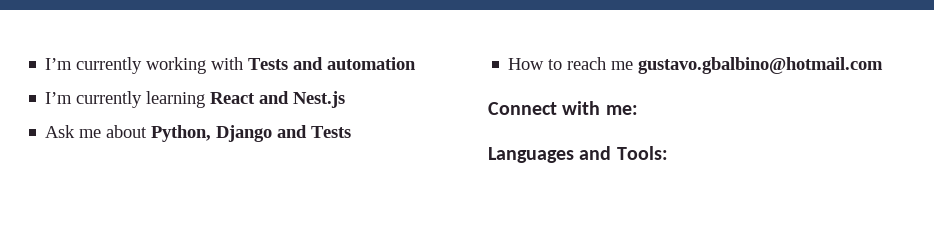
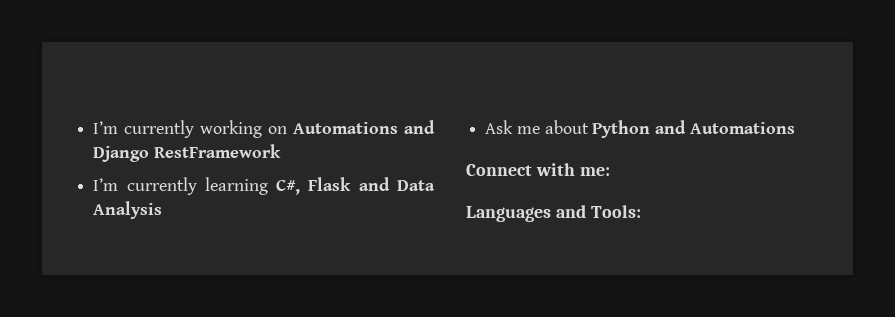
[211,57,417,70] [45,91,346,108] [45,125,352,142] [508,57,884,74] with Tests and automation // I’m currently learning React and Nest.js // Ask me about Python, Django and Tests // How to reach me gustavo.gbalbino@hotmail.com -> [268,120,435,134] [93,144,281,162] [93,177,435,195] [93,201,163,219] [485,120,795,138] on Automations and Django RestFramework // I’m currently learning C#, Flask and Data Analysis // Ask me about Python and Automations

